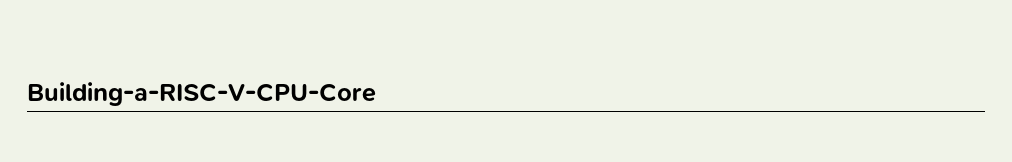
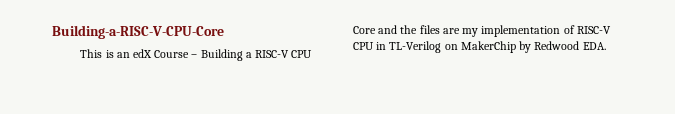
(376, 94) none -> [80,49,313,61] [353,25,611,37] [353,41,606,53] // This is an edX Course – Building a RISC-V CPU Core and the files are my implementation of RISC-V CPU in TL-Verilog on MakerChip by Redwood EDA.

